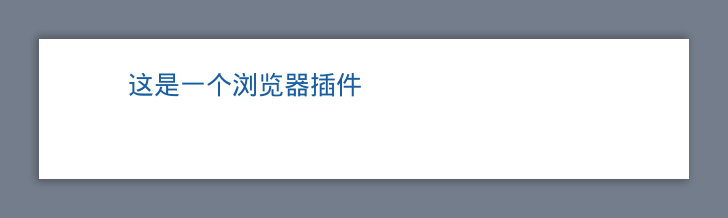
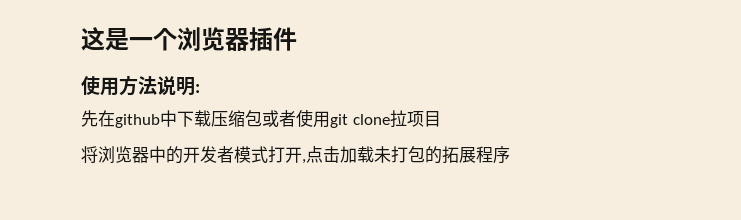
(362, 84) none -> [81,75,200,96] [81,109,441,128] [81,146,510,164] // 使用方法说明: // 先在github中下载压缩包或者使用git clone拉项目 // 将浏览器中的开发者模式打开,点击加载未打包的拓展程序

